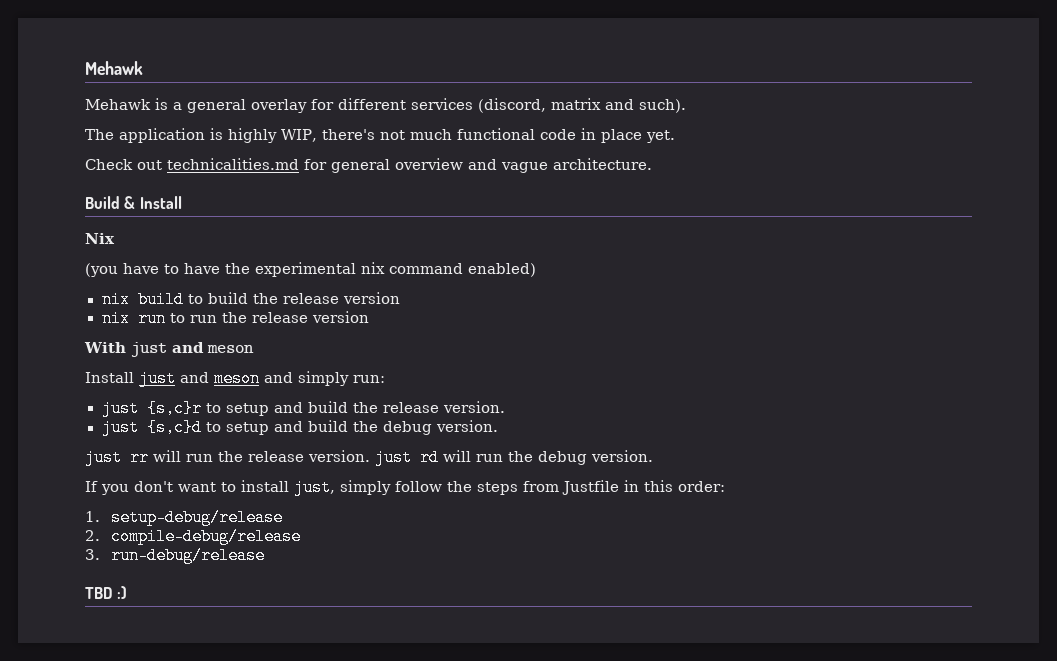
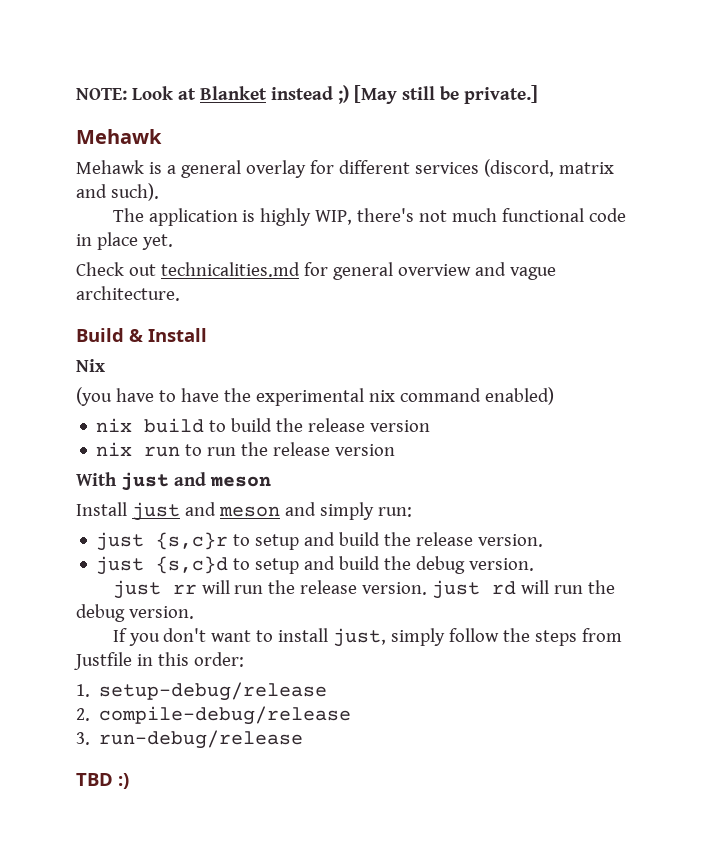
(85, 68) none -> [76,85,538,104] NOTE: Look at Blanket instead ;) [May still be private.] //

